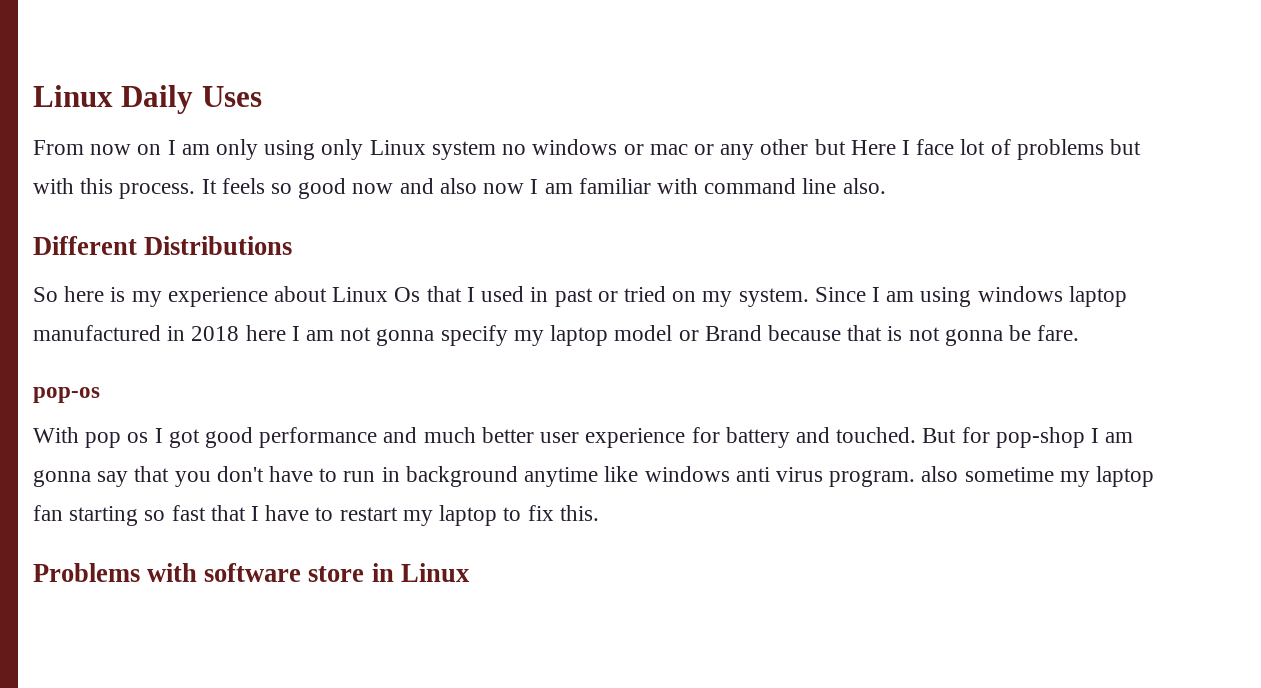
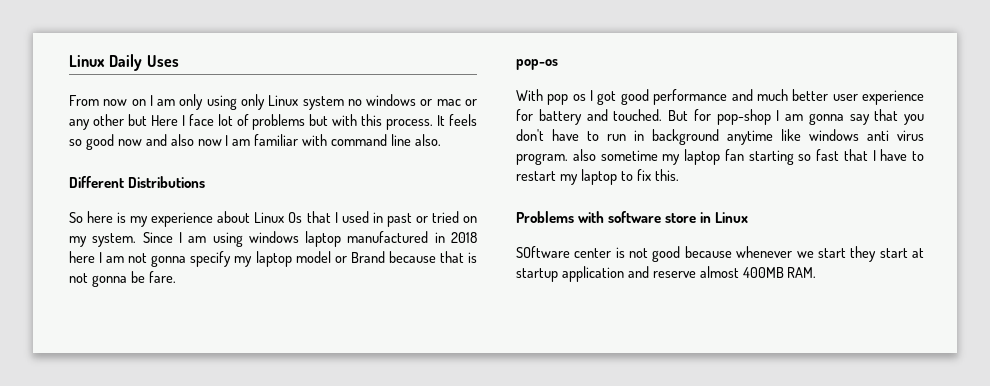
(470, 572) none -> [516,246,925,262] [516,266,817,282] // SOftware center is not good because whenever we start they start at startup application and reserve almost 400MB RAM.

